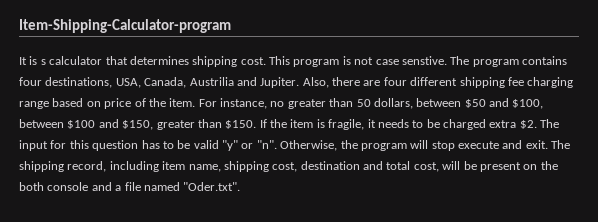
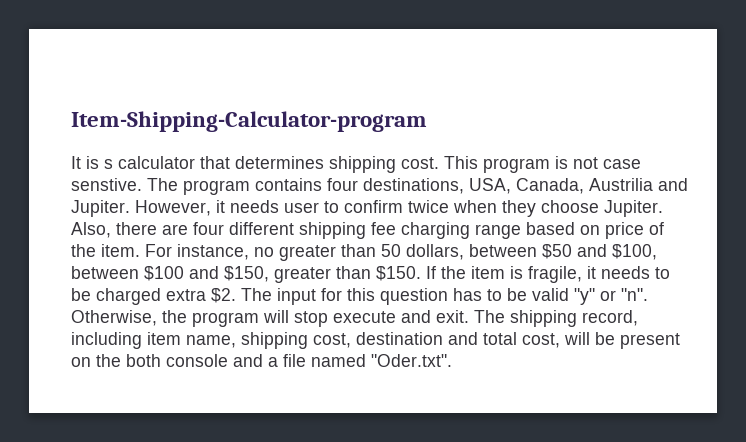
(300, 82) none -> [135,200,663,217] However, it needs user to confirm twice when they choose Jupiter.

